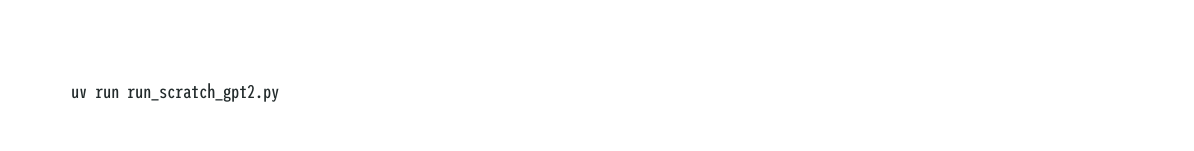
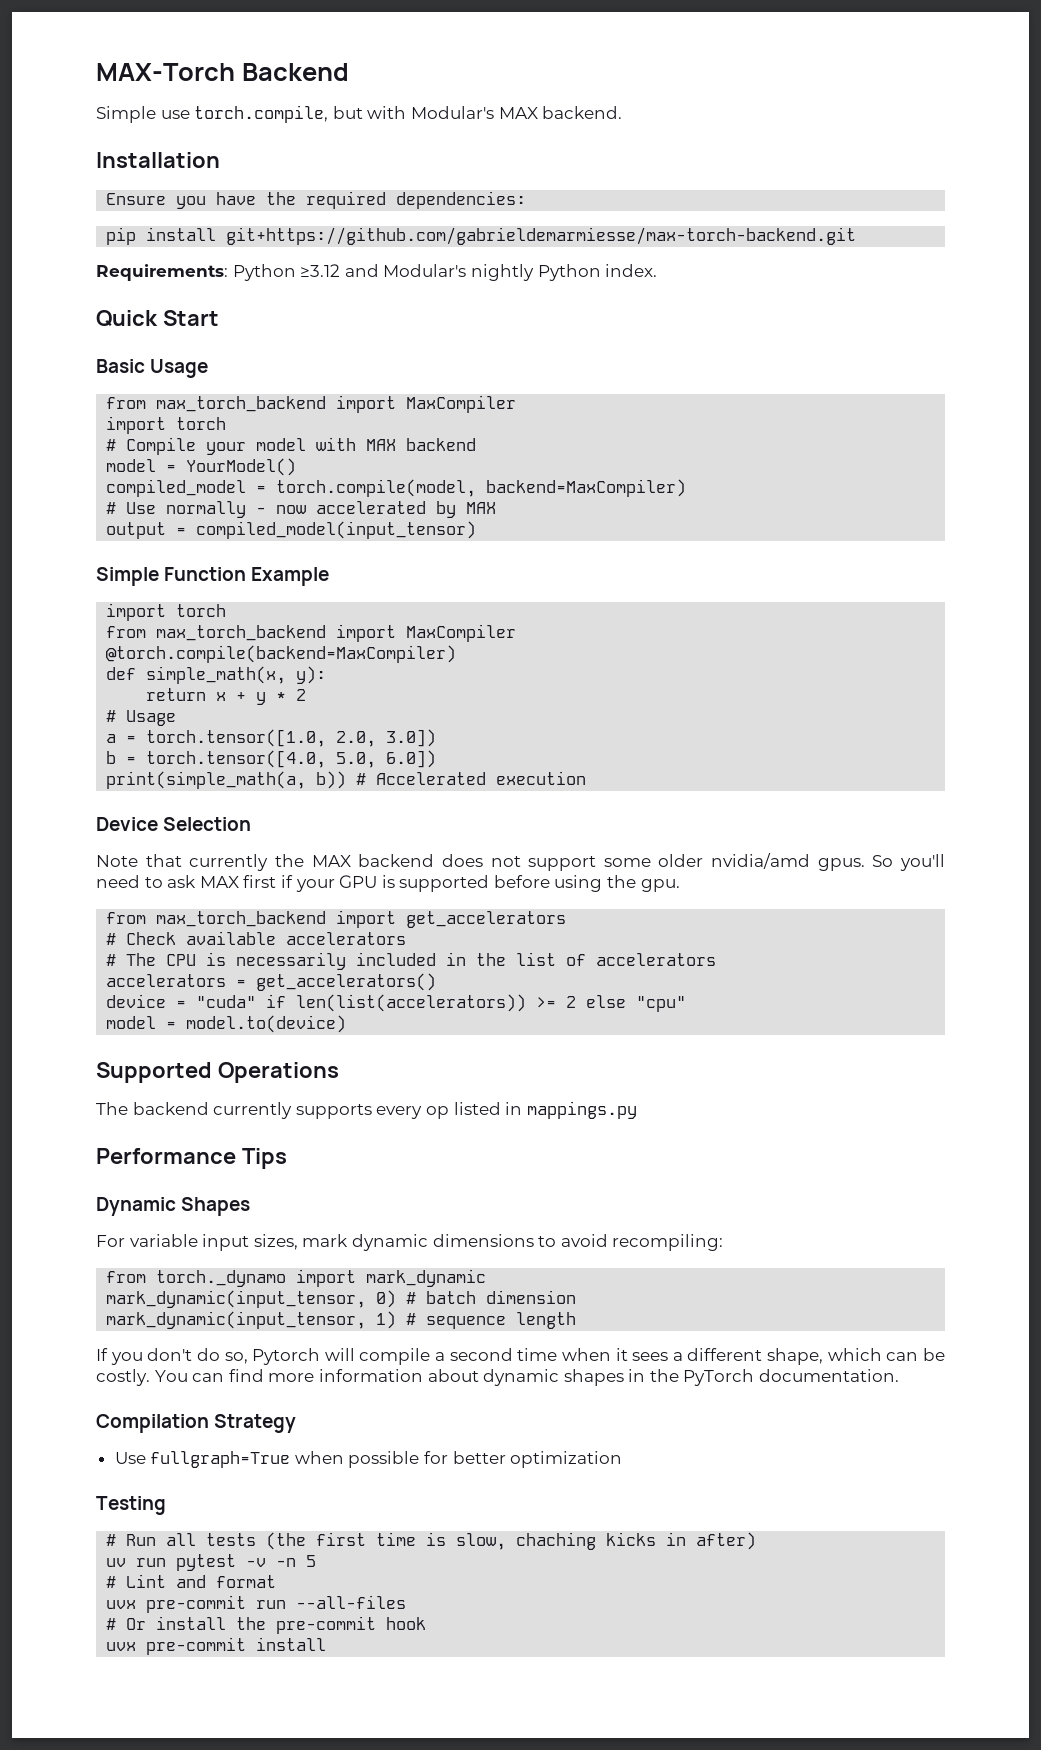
[71,83,279,102] uv run run_scratch_gpt2.py -> [96,63,349,81] [96,105,623,123] [96,152,220,168] [106,191,527,209] [106,227,857,245] [96,264,658,281] [96,310,219,327] [96,359,209,378] [106,395,517,413] [106,416,227,434] [106,437,477,455] [106,458,297,476] [106,479,687,497] [106,501,497,518] [106,521,477,539] [96,567,330,586] [106,603,227,621] [106,624,517,642] [106,645,457,663] [106,666,327,684] [146,688,307,705] [106,710,177,726] [106,729,437,747] [106,750,437,768] [106,771,587,789] [96,817,252,831] [96,853,945,871] [96,875,680,892] [106,910,567,928] [106,931,407,945] [106,952,717,970] [106,973,437,991] [106,994,687,1012] [106,1015,347,1033] [96,1062,339,1083] [96,1101,637,1119] [96,1148,287,1169] [96,1197,251,1216] [96,1234,724,1251] [106,1269,487,1287] [106,1290,577,1308] [106,1311,577,1329] [96,1348,946,1365] [96,1369,900,1386] [96,1414,297,1433] [114,1451,623,1468] [96,1496,166,1515] [106,1532,757,1550] [106,1554,317,1571] [106,1574,277,1588] [106,1595,407,1613] [106,1616,427,1634] [106,1637,327,1655] MAX-Torch Backend // Simple use torch.compile, but with Modular's MAX backend. // Installation // Ensure you have the required dependencies: // pip install git+https://github.com/gabrieldemarmiesse/max-torch-backend.git // Requirements: Python ≥3.12 and Modular's nightly Python index. // Quick Start // Basic Usage // from max_torch_backend import MaxCompiler // import torch // # Compile your model with MAX backend // model = YourModel() // compiled_model = torch.compile(model, backend=MaxCompiler) // # Use normally - now accelerated by MAX // output = compiled_model(input_tensor) // Simple Function Example // import torch // from max_torch_backend import MaxCompiler // @torch.compile(backend=MaxCompiler) // def simple_math(x, y): // return x + y * 2 // # Usage // a = torch.tensor([1.0, 2.0, 3.0]) // b = torch.tensor([4.0, 5.0, 6.0]) // print(simple_math(a, b)) # Accelerated execution // Device Selection // Note that currently the MAX backend does not support some older nvidia/amd gpus. So you'll need to ask MAX first if your GPU is supported before using the gpu. // from max_torch_backend import get_accelerators // # Check available accelerators // # The CPU is necessarily included in the list of accelerators // accelerators = get_accelerators() // device = "cuda" if len(list(accelerators)) >= 2 else "cpu" // model = model.to(device) // Supported Operations // The backend currently supports every op listed in mappings.py // Performance Tips // Dynamic Shapes // For variable input sizes, mark dynamic dimensions to avoid recompiling: // from torch._dynamo import mark_dynamic // mark_dynamic(input_tensor, 0) # batch dimension // mark_dynamic(input_tensor, 1) # sequence length // If you don't do so, Pytorch will compile a second time when it sees a different shape, which can be costly. You can find more information about dynamic shapes in the PyTorch documentation. // Compilation Strategy // Use fullgraph=True when possible for better optimization // Testing // # Run all tests (the first time is slow, chaching kicks in after) // uv run pytest -v -n 5 // # Lint and format // uvx pre-commit run --all-files // # Or install the pre-commit hook // uvx pre-commit install

